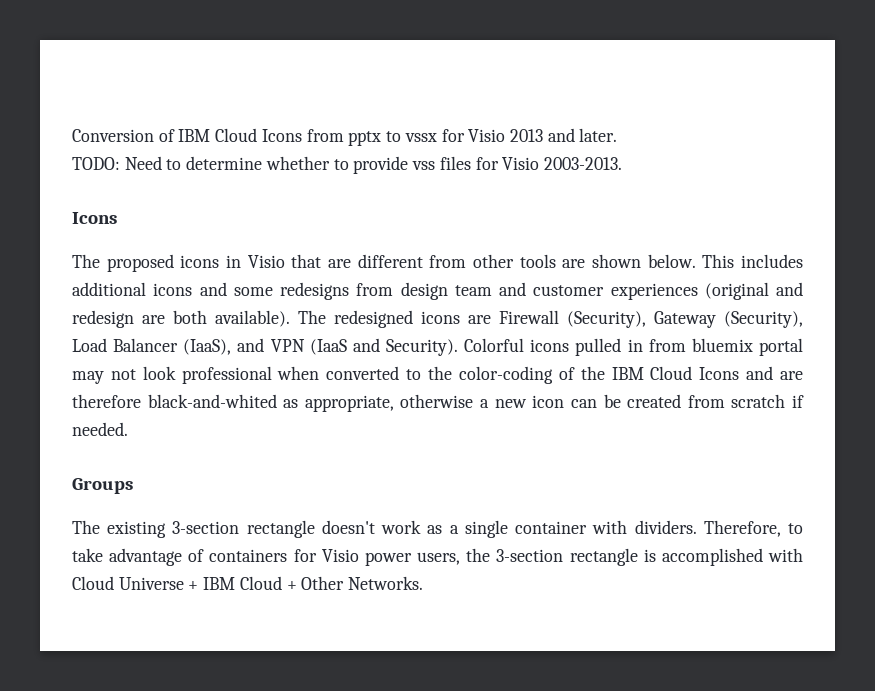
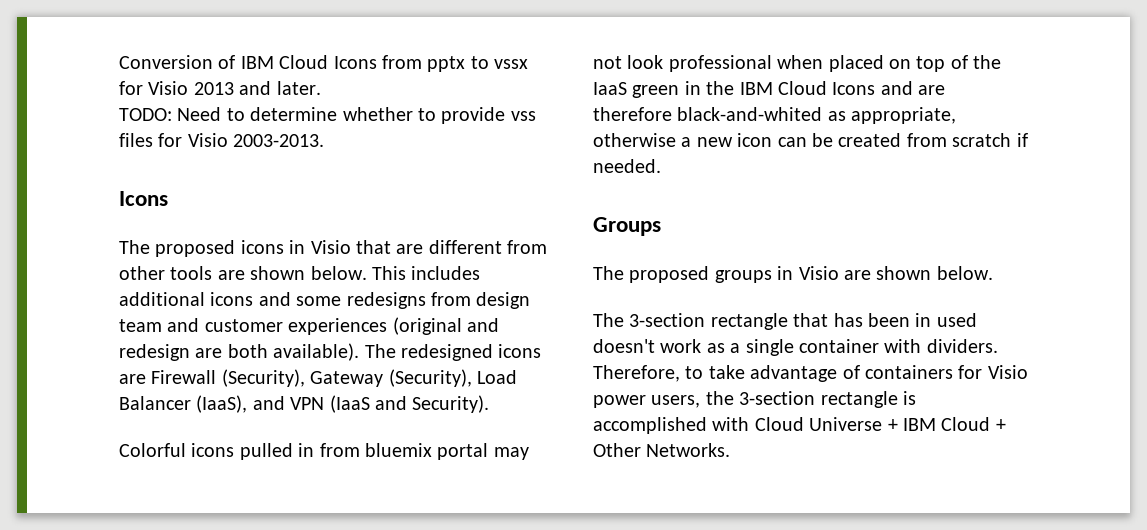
(458, 347) none -> (490, 404) //
[326,366,575,384] converted to the color-coding of -> [828,55,1002,72] [593,81,701,98] placed on top of the IaaS green in
[107,520,315,538] existing 3-section rectangle -> [629,266,993,283] [593,313,977,330] proposed groups in Visio are shown below. // The 3-section rectangle that has been in used

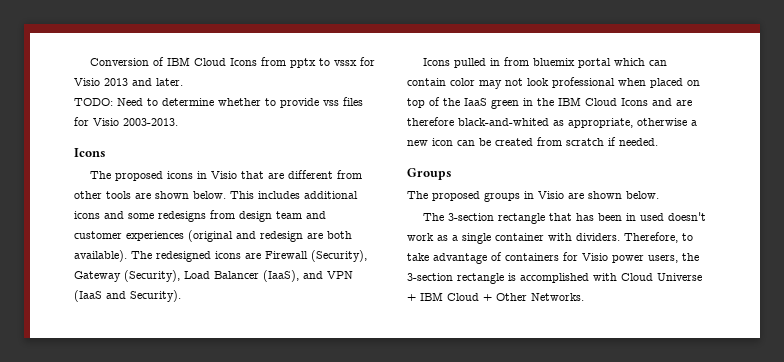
[119,443,235,457] Colorful icons -> [423,58,451,66] Icons
(489, 451) none -> [614,58,668,66] [407,78,475,86] which can contain color

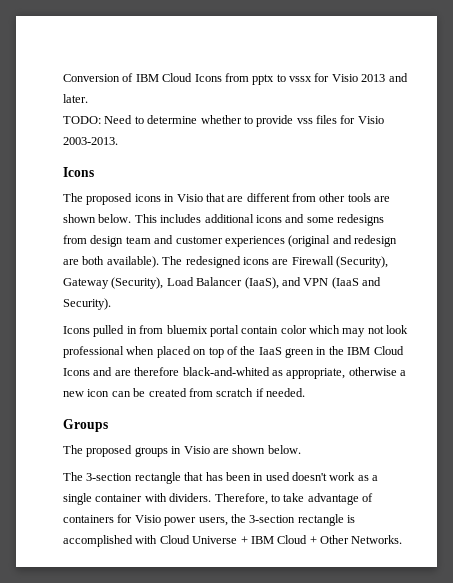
[614,58,668,66] which can -> (239, 331) none
(475, 82) none -> [309,325,340,334] which

